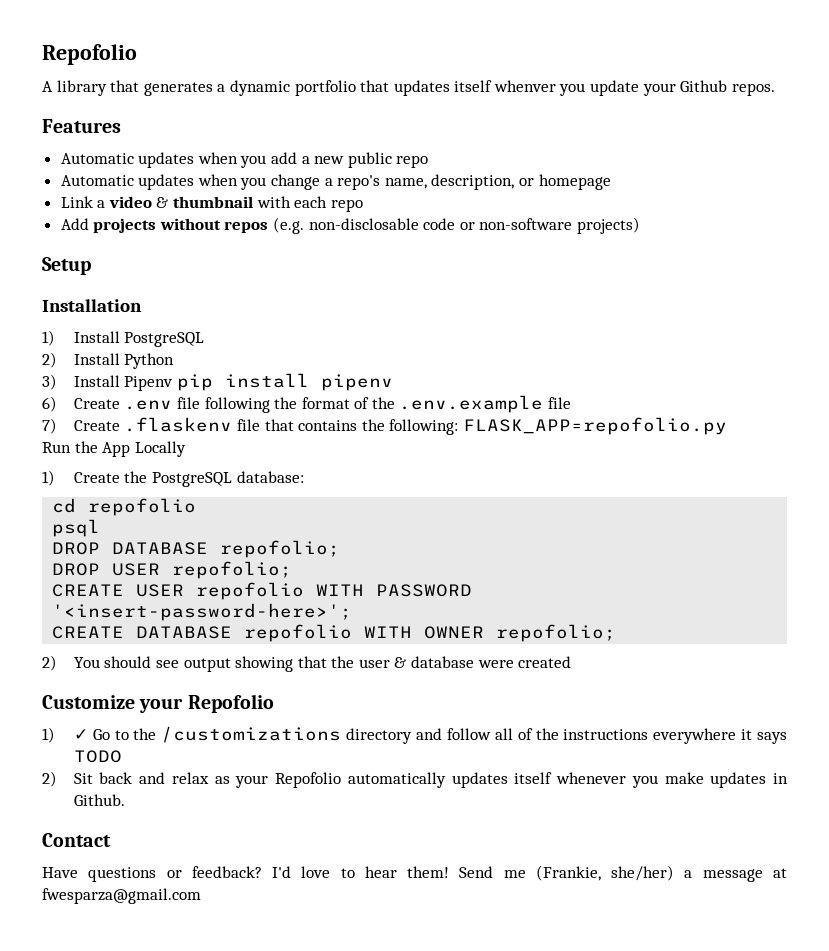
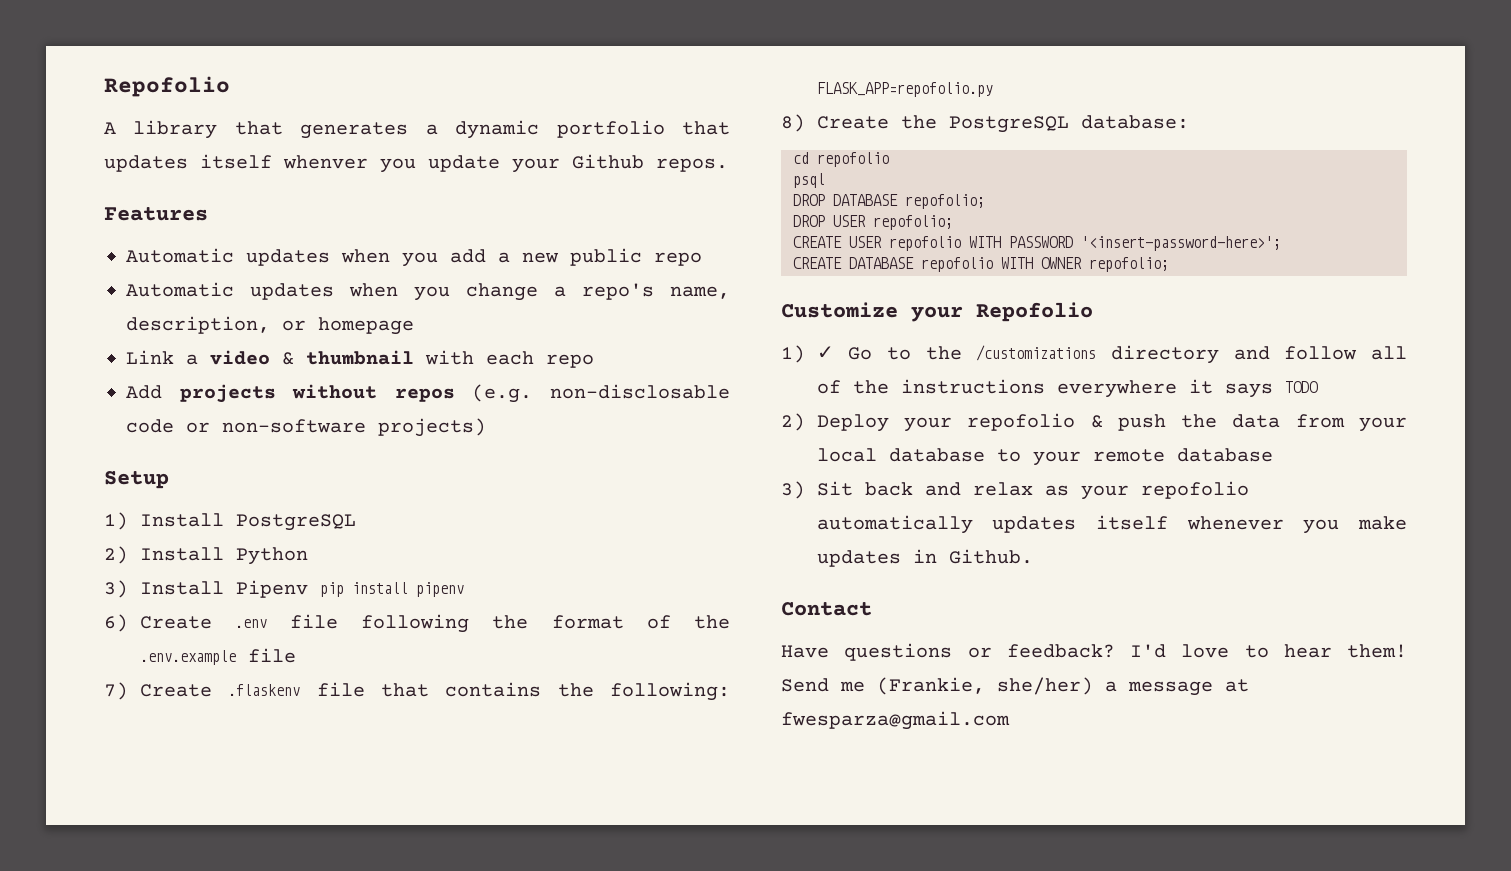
[42,299,142,312] // Installation -> (169, 480) none
[42,441,186,457] [42,470,55,486] Run the App Locally // 1) -> [781,114,805,132] 8)
[42,655,572,672] // 2) You should see output showing that the user & database were created -> (1169, 264) none
(57, 779) none -> [816,413,1407,432] [816,448,1273,466] [781,481,805,499] Deploy your repofolio & push the data from your local database to your remote database // 3)
[275,772,342,788] Repofolio -> [1140,481,1249,499] repofolio

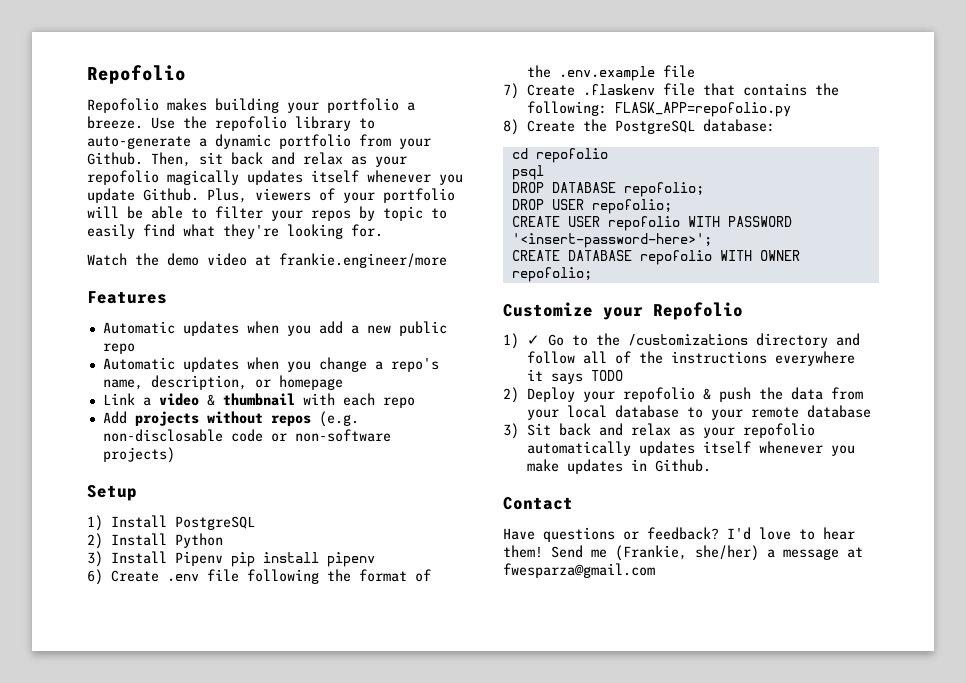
[104,76,230,97] [104,120,731,139] [104,154,368,172] Repofolio // A library that generates a dynamic portfolio that updates itself whenver -> [87,65,186,84] [87,98,415,113] [87,116,375,131] [87,134,431,149] [87,152,407,167] [87,170,431,185] Repofolio // Repofolio makes building your portfolio a breeze. Use the repofolio library to auto-generate a dynamic portfolio from your Github. Then, sit back and relax as your repofolio magically updates itself whenever
[512,154,728,173] your Github repos. -> [143,188,455,203] [87,206,447,221] [87,224,383,239] [87,253,447,268] Github. Plus, viewers of your portfolio will be able to filter your repos by topic to easily find what they're looking for. // Watch the demo video at frankie.engineer/more

